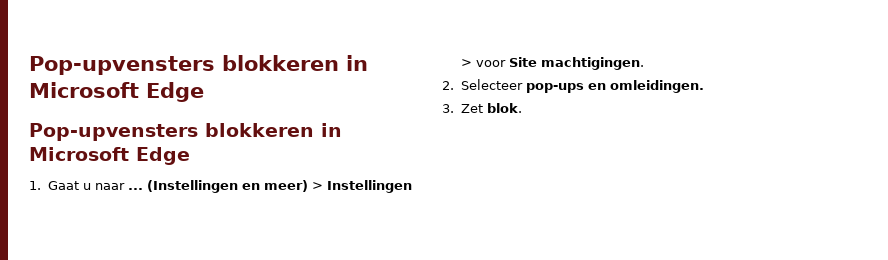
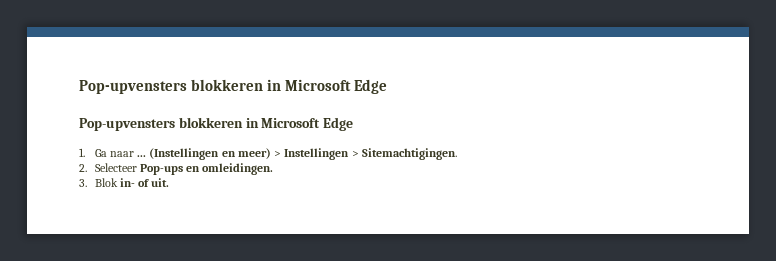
[47,181,91,190] Gaat u -> [94,149,107,157] Ga
[475,57,644,70] voor Site machtigingen. -> [361,148,457,160] Sitemachtigingen.
[525,83,584,93] pop-ups -> [139,164,183,175] Pop-ups
[460,103,522,113] Zet blok. -> [94,178,170,187] Blok in- of uit.

